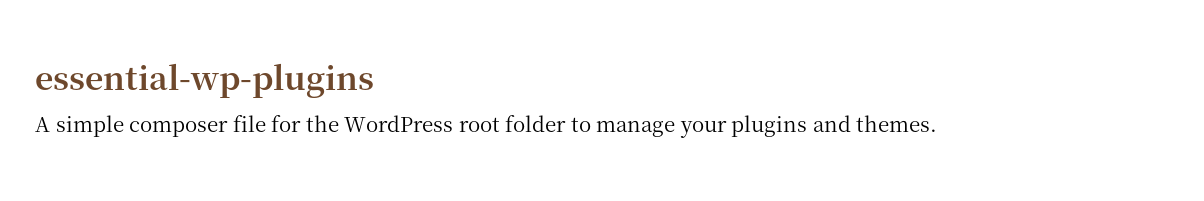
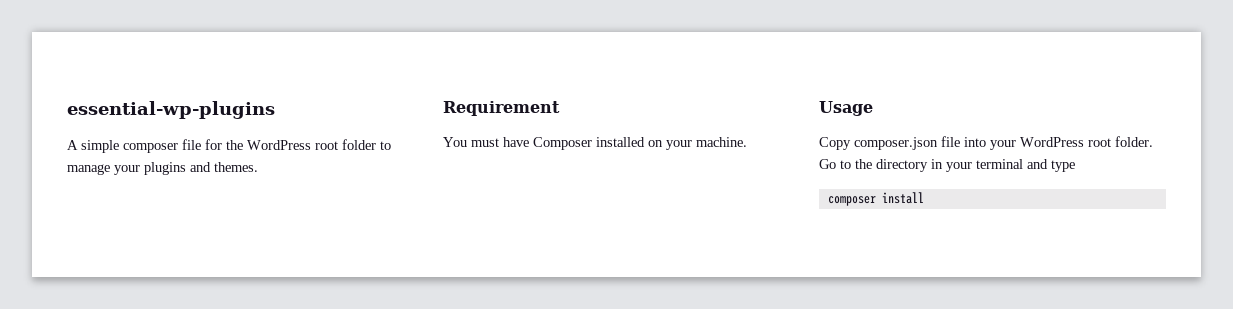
(938, 123) none -> [443,101,560,116] [443,137,747,150] [819,101,873,116] [819,136,1153,150] [819,159,1075,172] [827,192,924,206] // Requirement // You must have Composer installed on your machine. // Usage // Copy composer.json file into your WordPress root folder. Go to the directory in your terminal and type // composer install

